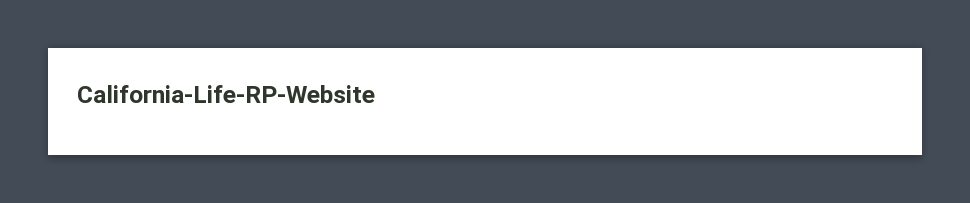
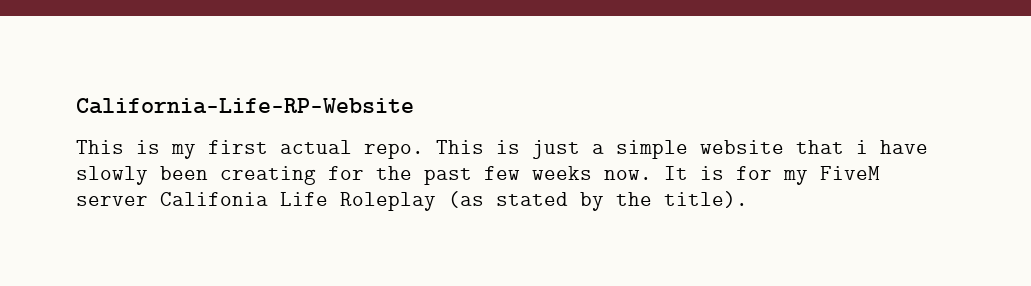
(375, 94) none -> [76,140,928,159] [76,166,880,185] [76,191,748,211] // This is my first actual repo. This is just a simple website that i have slowly been creating for the past few weeks now. It is for my FiveM server Califonia Life Roleplay (as stated by the title).

